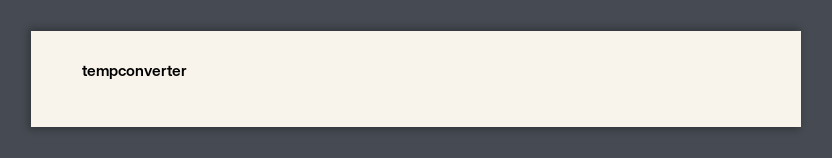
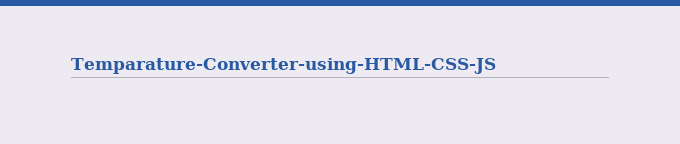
[82,65,187,80] tempconverter -> [71,58,496,74] Temparature-Converter-using-HTML-CSS-JS

